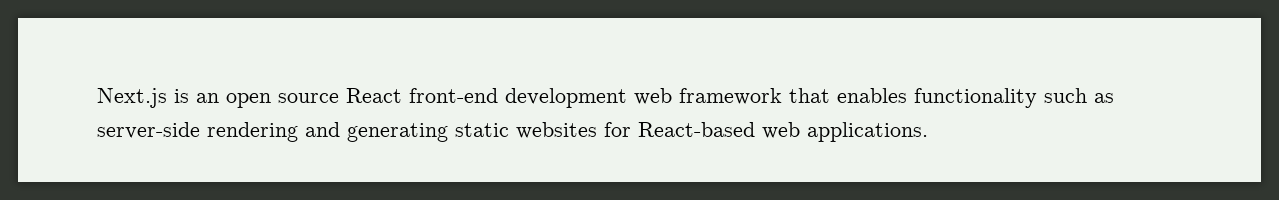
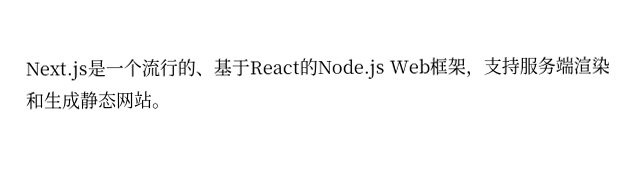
[174,88,1114,108] [97,122,928,142] is an open source React front-end development web framework that enables functionality such as server-side rendering and generating static websites for React-based web applications. -> [87,56,610,80] [25,90,171,110] 是一个流行的、基于React的Node.js Web框架，支持服务端渲染和生成静态网站。

